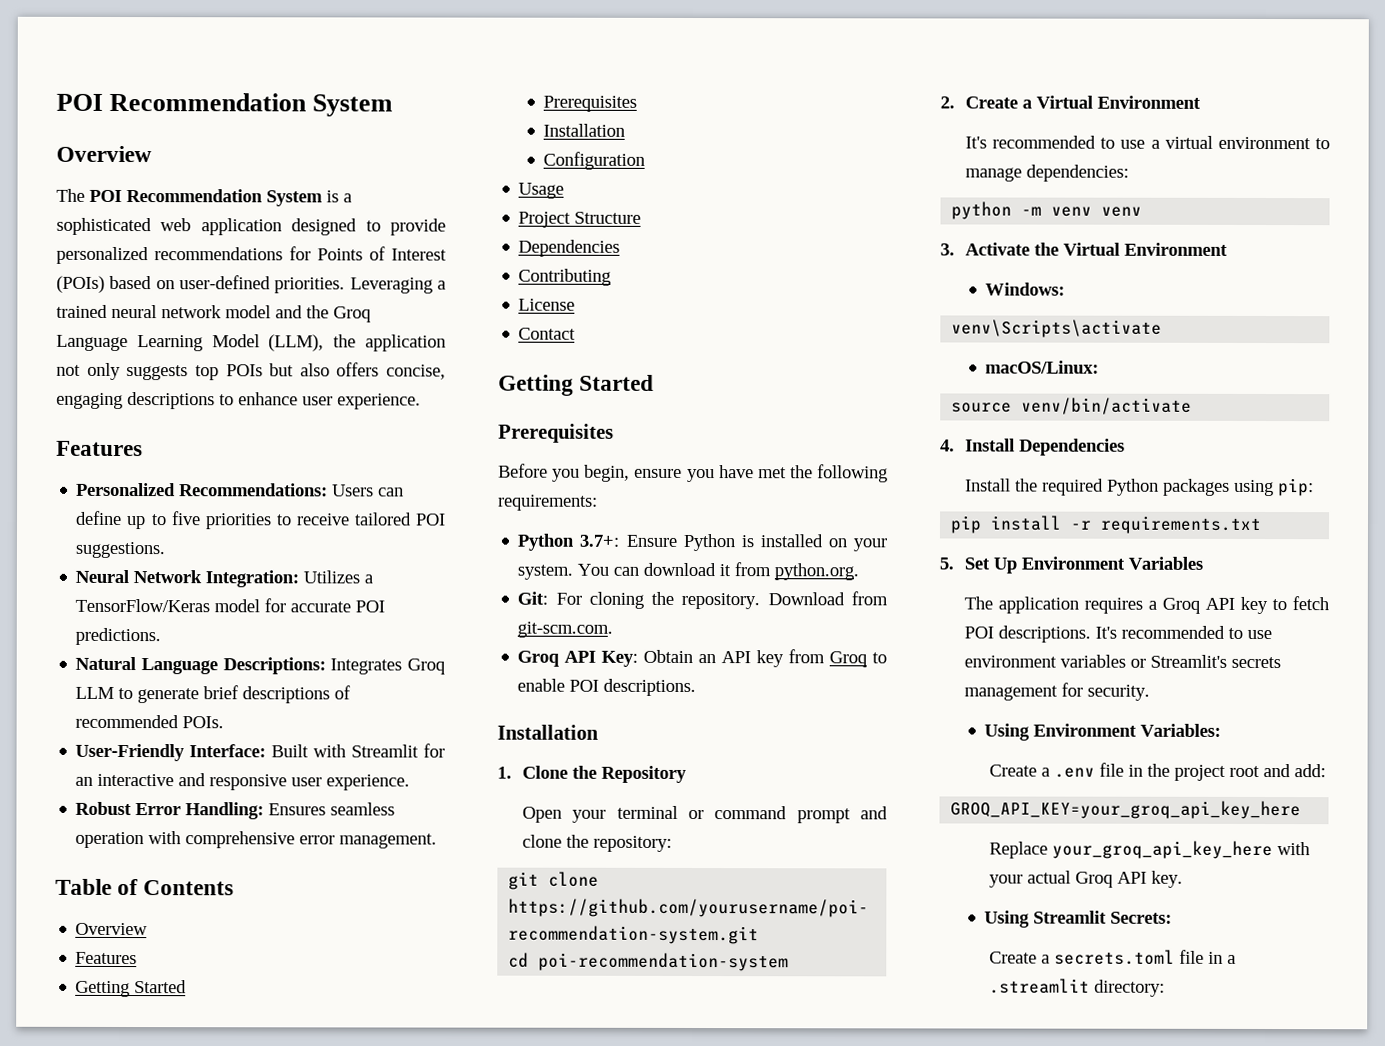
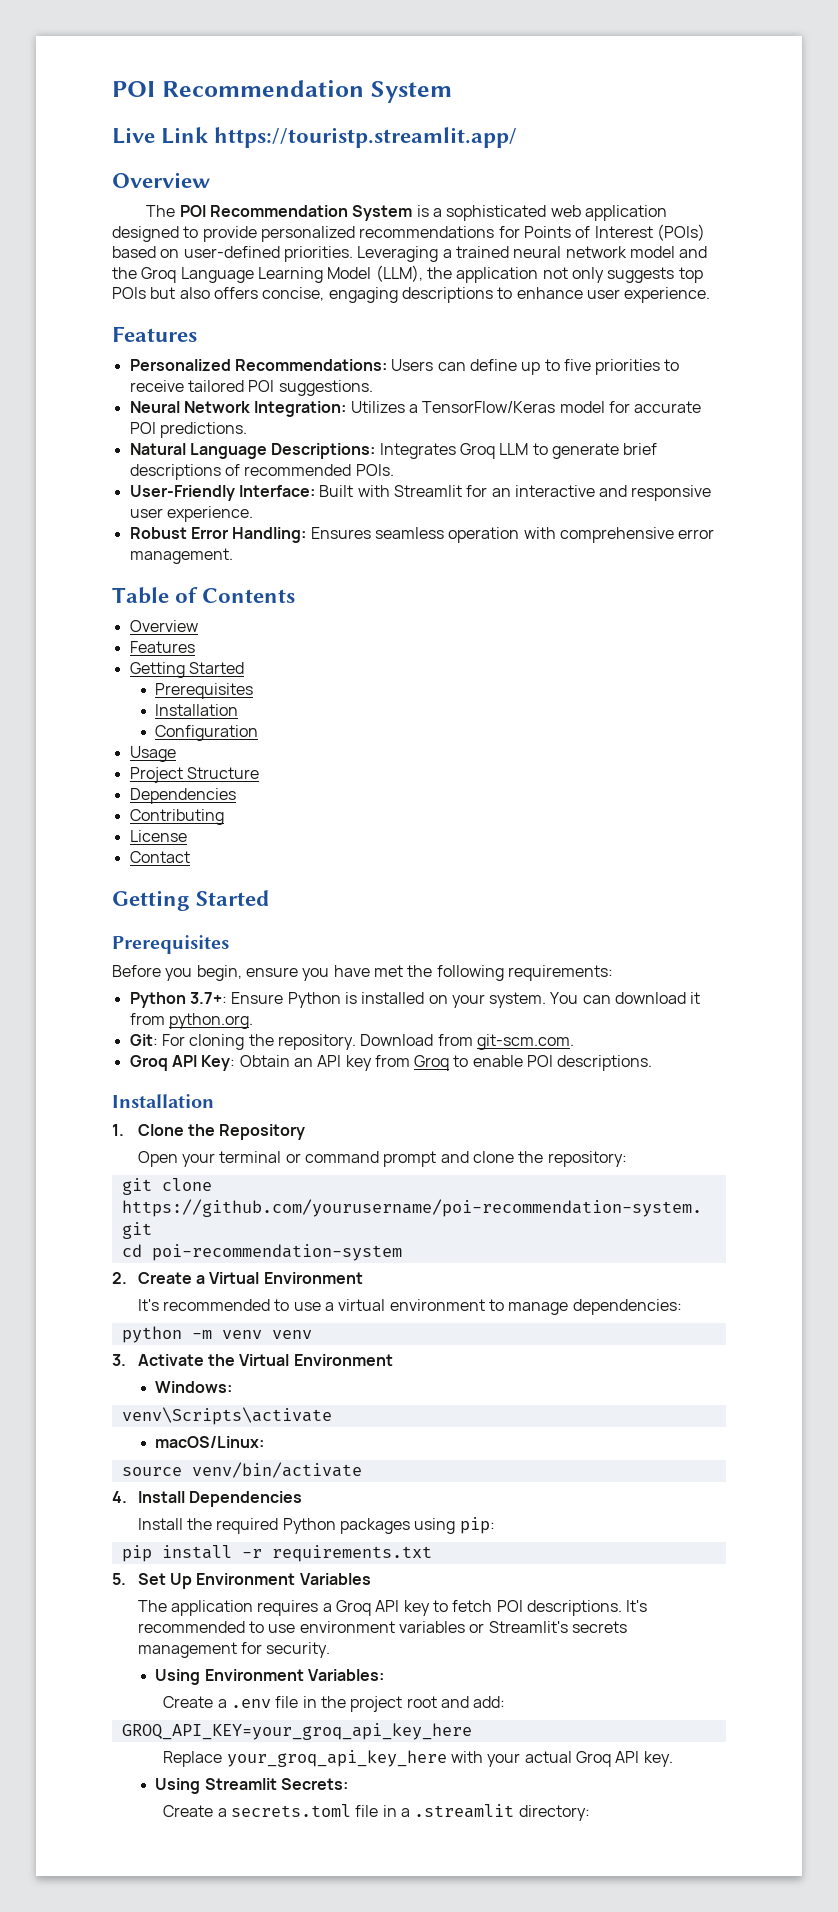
[56,92,394,117] POI Recommendation System -> [112,80,452,103] [112,127,518,148] POI Recommendation System // Live Link https://touristp.streamlit.app/

